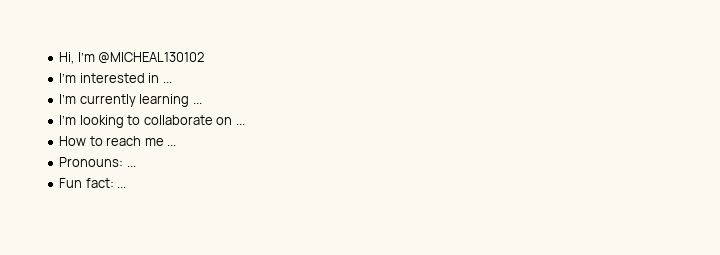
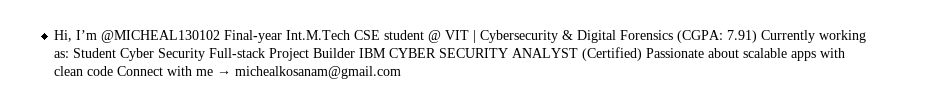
[59,73,172,83] [59,94,202,107] [59,115,245,128] [59,136,177,146] [59,157,136,167] [59,178,127,188] // I’m interested in ... // I’m currently learning ... // I’m looking to collaborate on ... // How to reach me ... // Pronouns: ... // Fun fact: ... -> [224,30,867,43] [54,47,846,61] [54,66,402,79] Final-year Int.M.Tech CSE student @ VIT | Cybersecurity & Digital Forensics (CGPA: 7.91) Currently working as: Student Cyber Security Full-stack Project Builder IBM CYBER SECURITY ANALYST (Certified) Passionate about scalable apps with clean code Connect with me → michealkosanam@gmail.com

